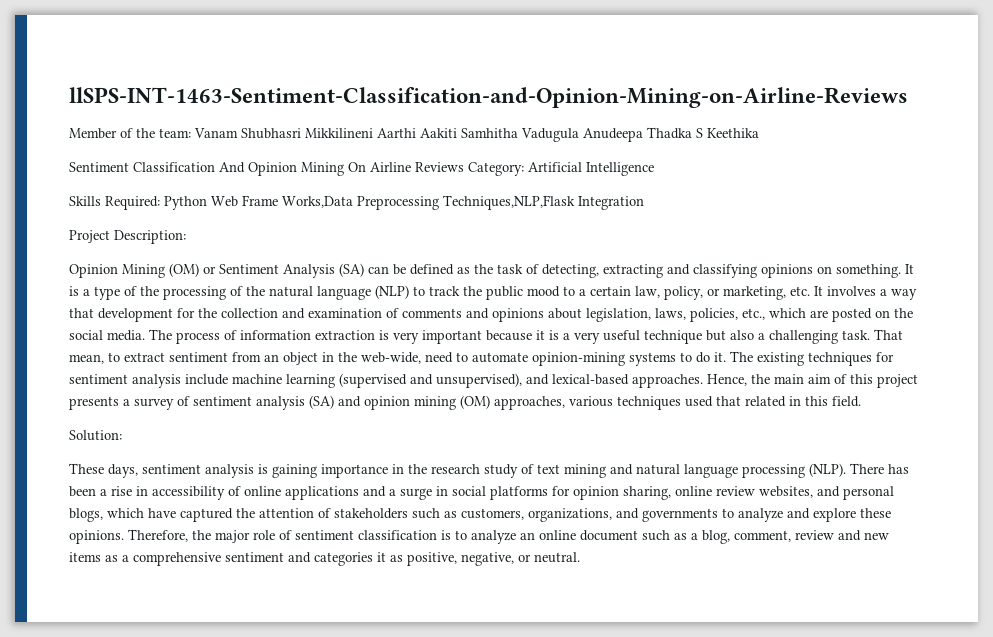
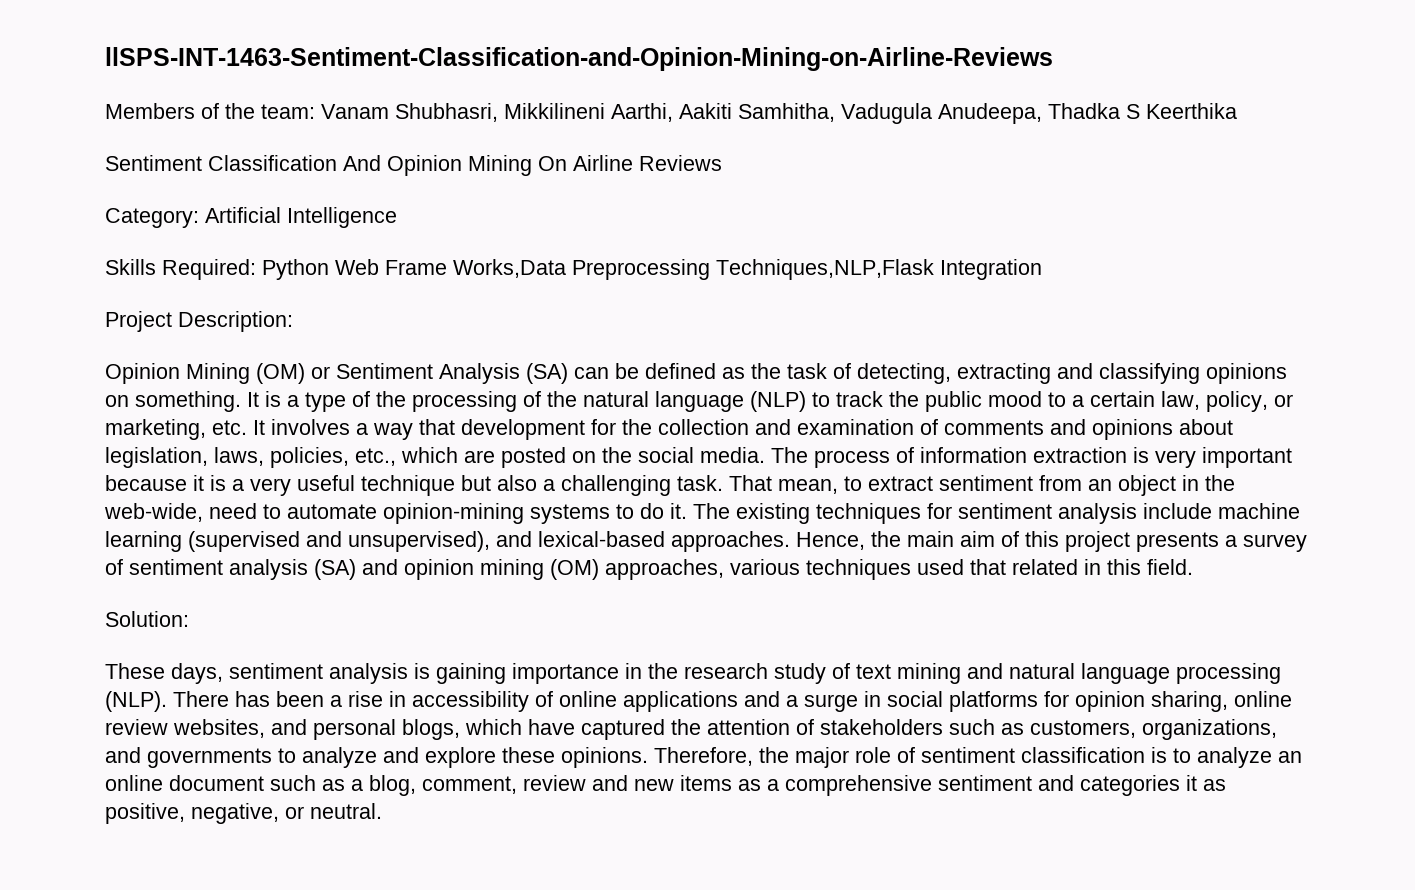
[69,128,117,139] Member -> [105,103,195,119] Members
[241,128,643,142] Shubhasri Mikkilineni Aarthi Aakiti Samhitha Vadugula Anudeepa -> [395,103,1042,124] Shubhasri, Mikkilineni Aarthi, Aakiti Samhitha, Vadugula Anudeepa,
[707,128,759,138] Keethika -> [1146,103,1237,119] Keerthika
(464, 167) none -> (722, 163) //

